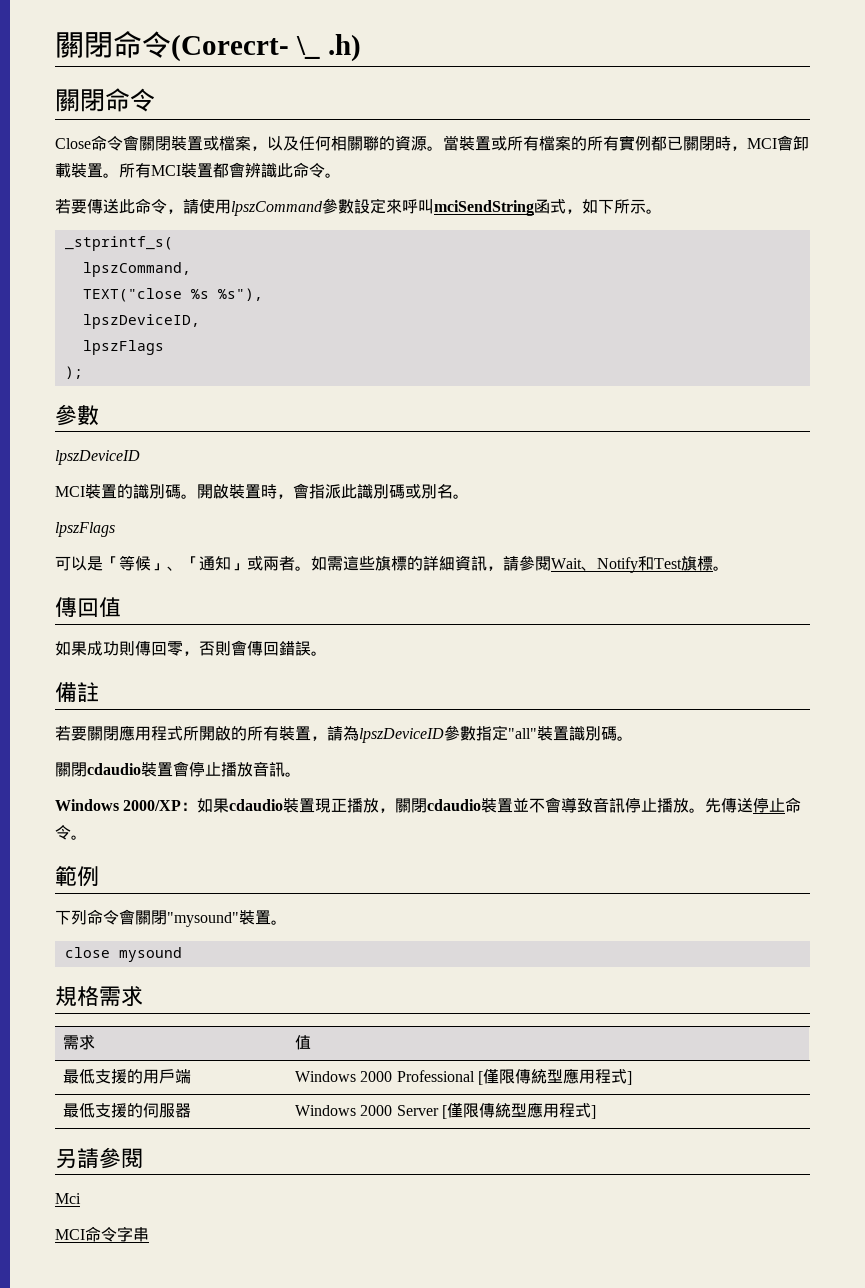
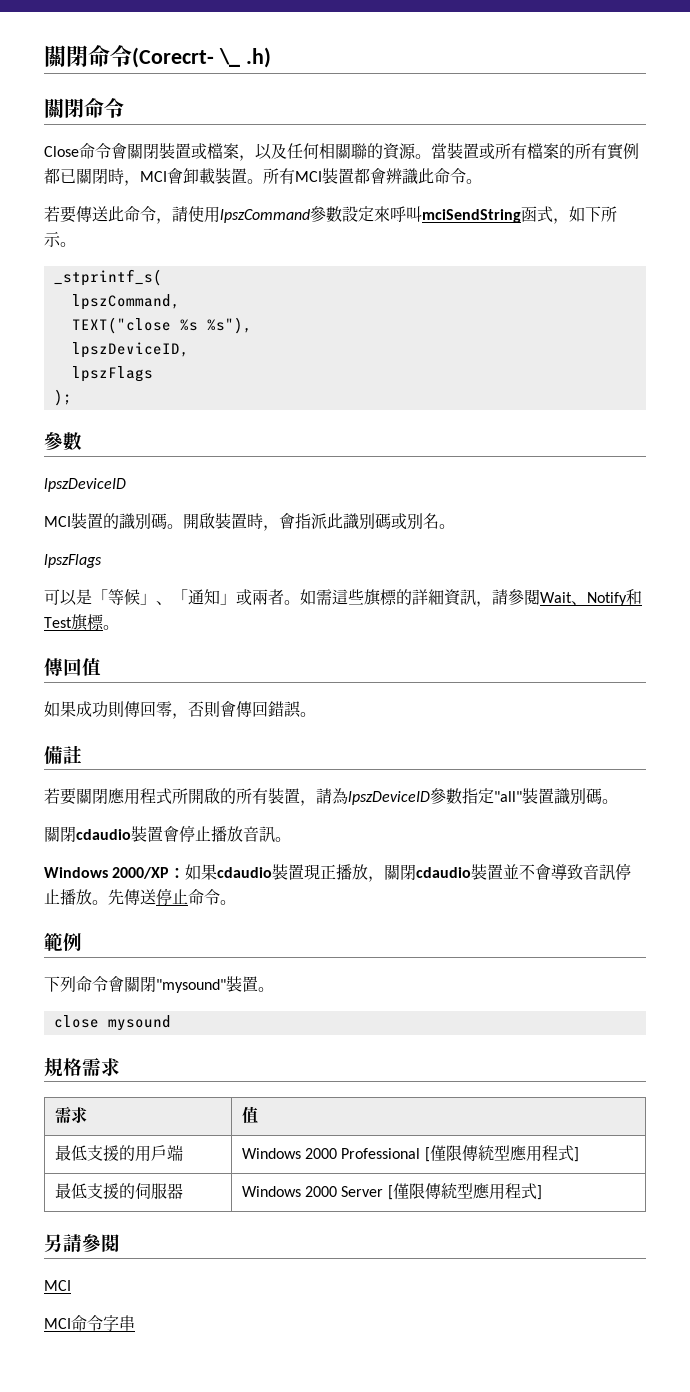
[55,1193,81,1204] Mci -> [44,1280,71,1291] MCI

